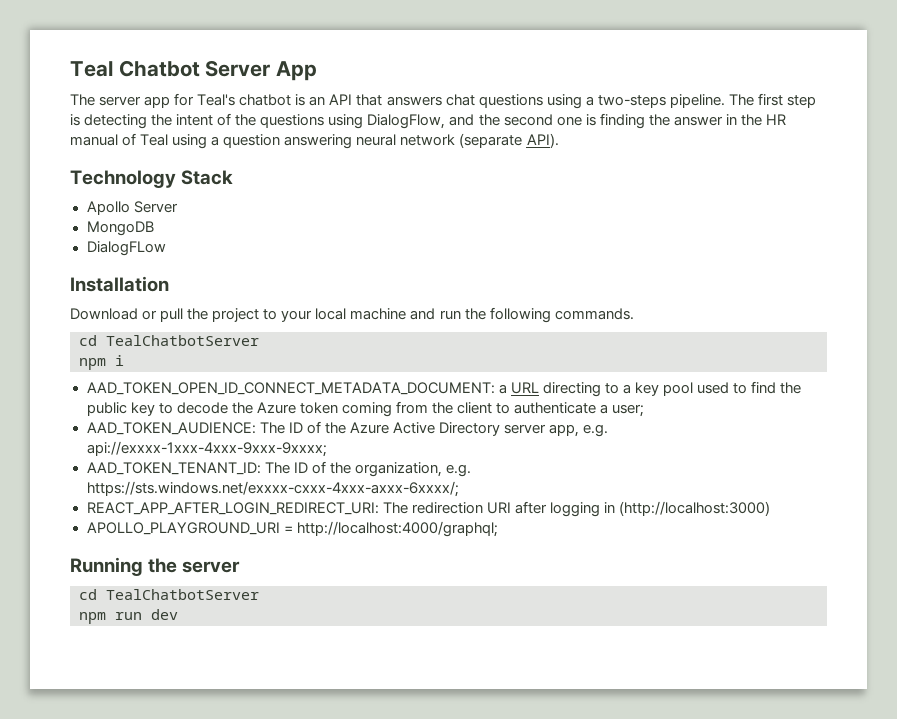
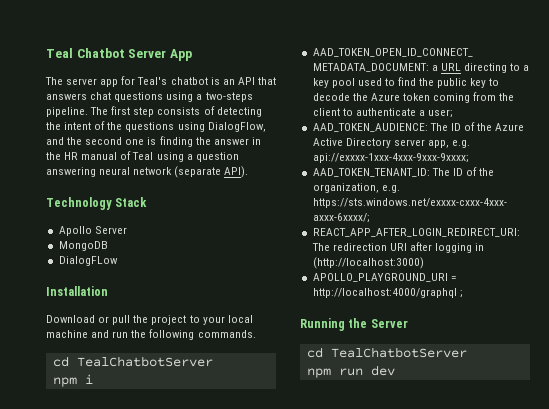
[70,114,80,126] is -> [157,106,215,115] consists of
[296,521,498,537] http://localhost:4000/graphql; -> [312,288,463,298] http://localhost:4000/graphql ;
[182,561,241,573] server -> [370,319,408,328] Server

